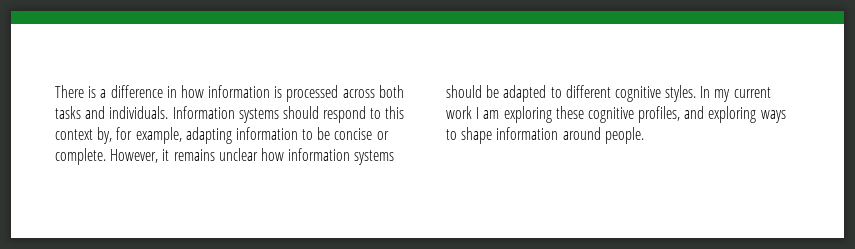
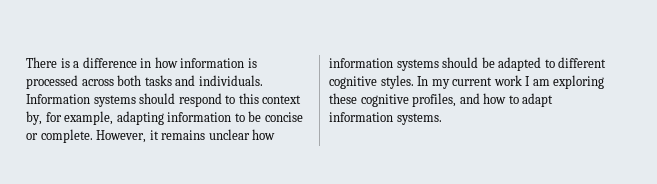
[708,106,786,123] [446,127,644,144] exploring ways to shape information around people. -> [483,93,554,107] [329,112,442,125] how to adapt information systems.

